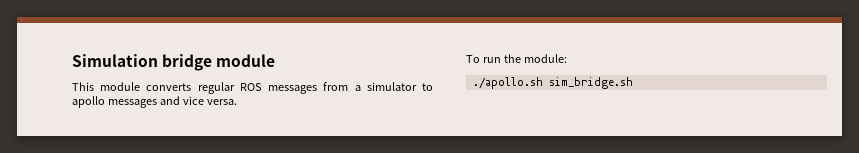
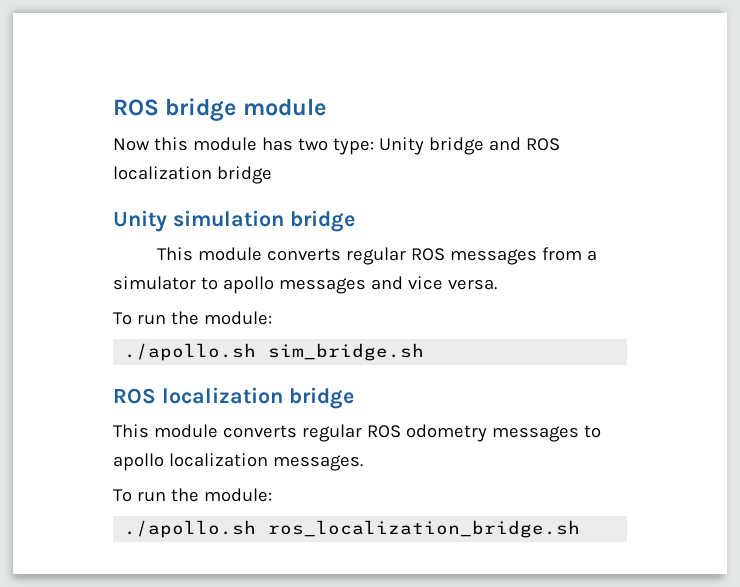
[72,54,158,67] Simulation -> [113,99,159,116] ROS
(276, 60) none -> [113,137,560,155] [113,166,272,184] [113,210,355,232] // Now this module has two type: Unity bridge and ROS localization bridge // Unity simulation bridge
(633, 83) none -> [113,387,354,409] [113,424,601,442] [113,453,363,471] [113,488,272,502] [124,520,581,538] // ROS localization bridge // This module converts regular ROS odometry messages to apollo localization messages. // To run the module: // ./apollo.sh ros_localization_bridge.sh

